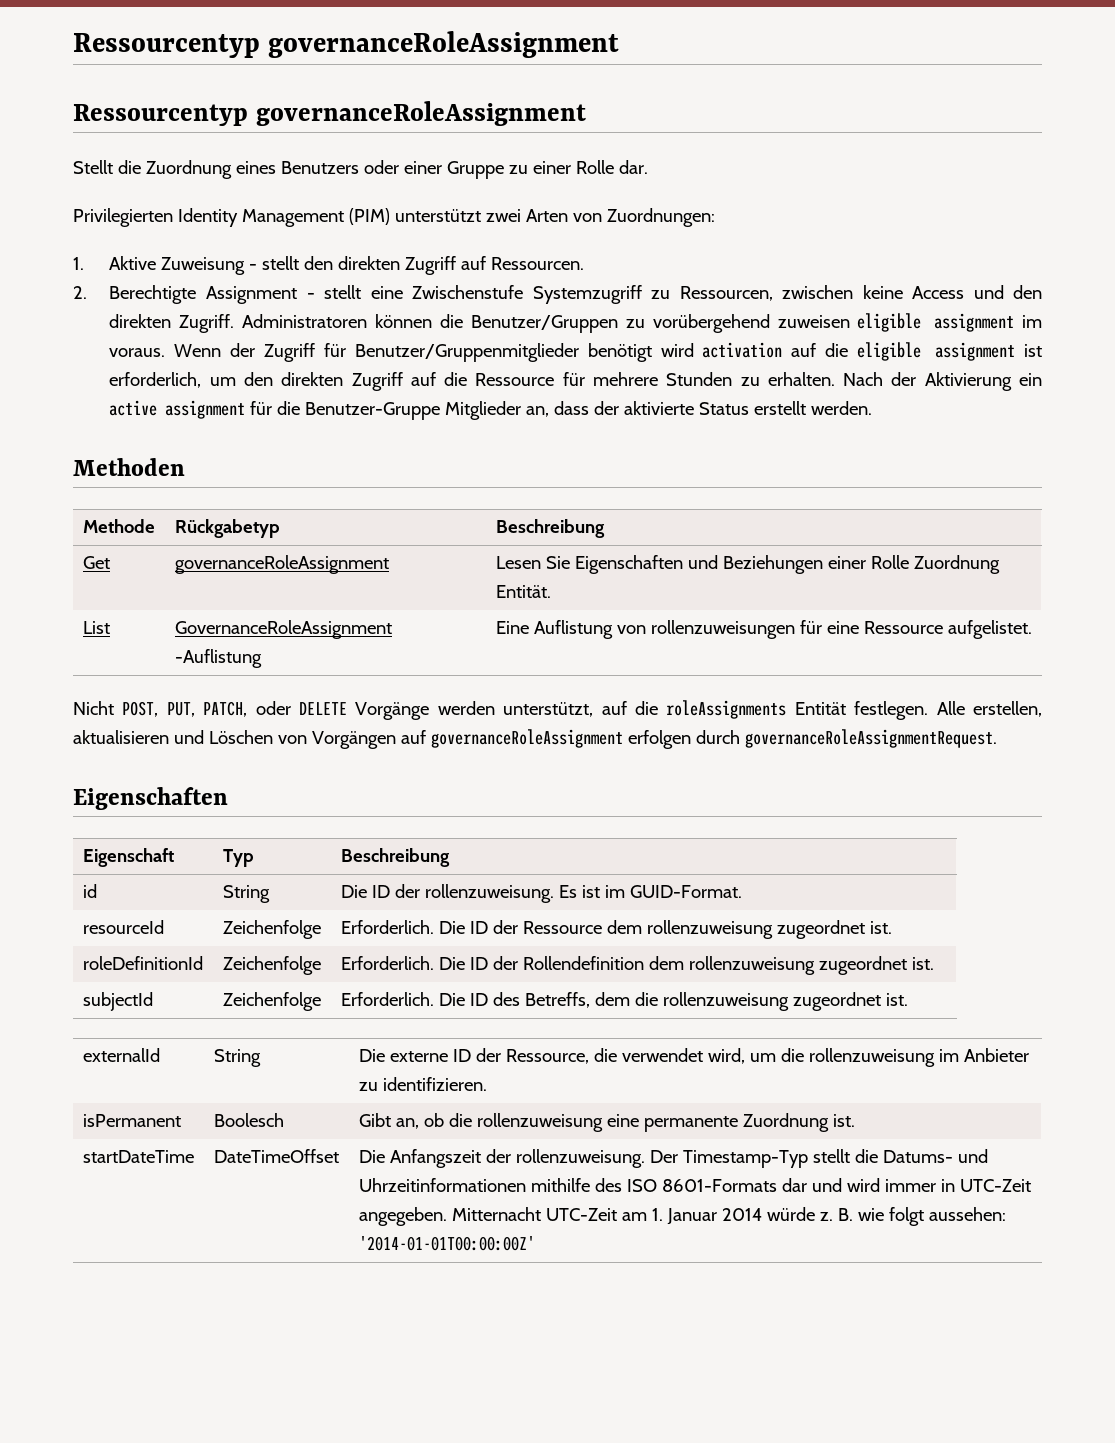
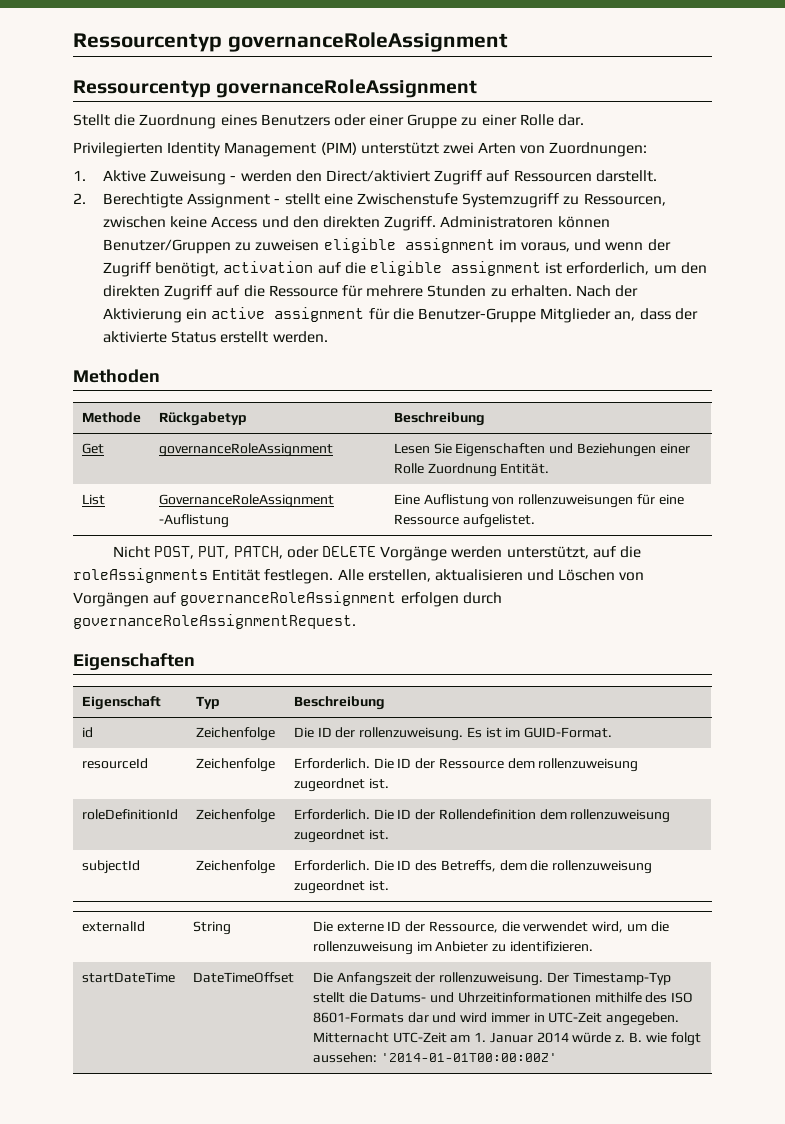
[262,256,585,275] stellt den direkten Zugriff auf Ressourcen. -> [240,170,657,185] werden den Direct/aktiviert Zugriff auf Ressourcen darstellt.
[440,314,464,328] die -> (610, 222) none
[652,314,770,333] vorübergehend -> (252, 246) none
[109,343,694,362] voraus. Wenn der Zugriff für Benutzer/Gruppenmitglieder benötigt wird -> [520,239,671,252] [103,262,220,277] voraus, und wenn der Zugriff benötigt,
[222,885,270,903] String -> [195,727,275,741] Zeichenfolge
[82,1114,181,1127] [213,1113,284,1127] [358,1113,855,1132] // isPermanent | Boolesch | Gibt an, ob die rollenzuweisung eine permanente Zuordnung ist. -> (593, 946) none

